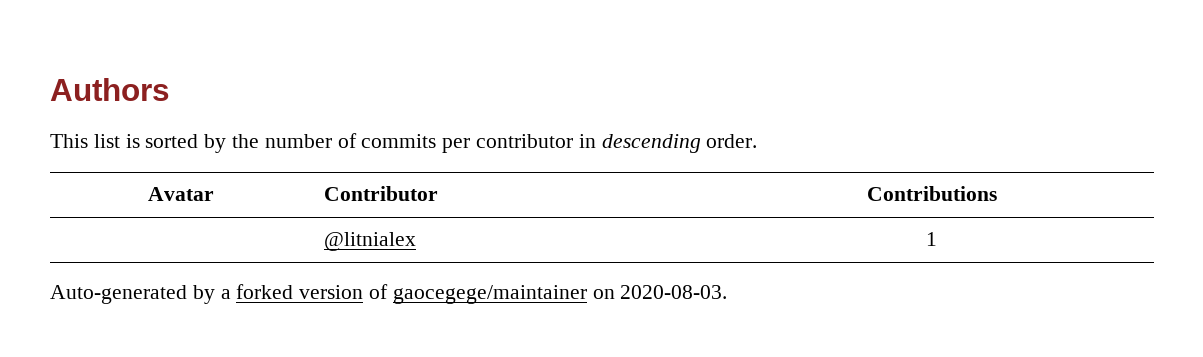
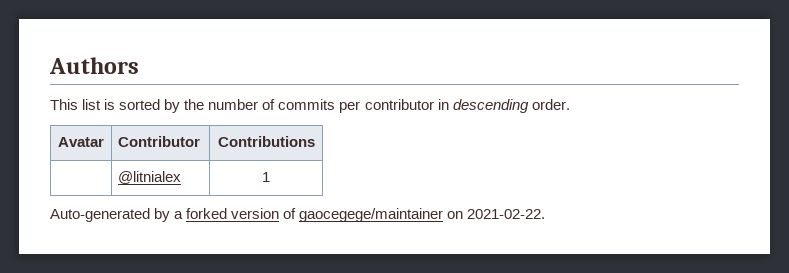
[620,285,728,299] 2020-08-03. -> [467,209,546,219] 2021-02-22.

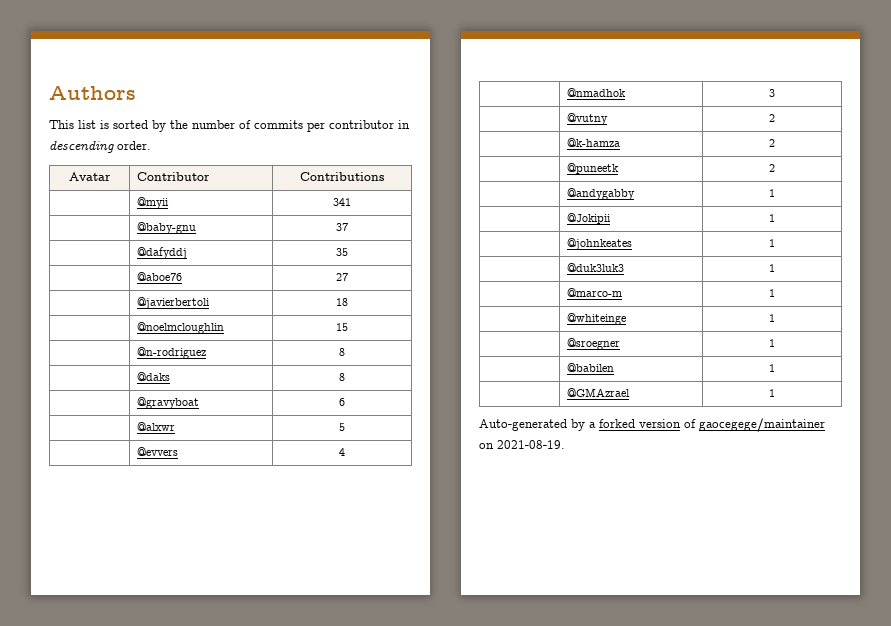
[118,171,182,184] @litnialex -> [137,197,170,209] [333,198,351,206] [137,222,197,234] [336,223,348,231] [137,247,188,259] [336,248,348,256] [137,272,183,281] [336,273,348,281] [137,297,211,309] [336,298,348,306] [137,322,225,334] [336,323,348,331] [137,347,207,359] [339,348,345,356] [137,372,171,381] [339,373,345,381] [137,397,200,409] [339,398,345,406] [137,422,176,431] [339,423,345,431] [137,447,179,456] [339,448,345,456] [567,88,627,97] [769,89,775,97] [567,113,609,125] [769,114,775,122] [567,138,621,147] [769,139,775,147] [567,163,620,174] [769,164,775,172] [567,188,636,200] [769,189,775,197] [567,213,612,224] [769,214,775,222] [567,238,633,250] [769,239,775,247] [567,263,625,272] [769,264,775,272] [567,288,623,297] [769,289,775,297] [567,313,627,325] [769,314,775,322] [567,338,621,350] [769,339,775,347] [567,363,615,372] [769,364,775,372] [567,388,631,397] @myii | 341 // | @baby-gnu | 37 // | @dafyddj | 35 // | @aboe76 | 27 // | @javierbertoli | 18 // | @noelmcloughlin | 15 // | @n-rodriguez | 8 // | @daks | 8 // | @gravyboat | 6 // | @alxwr | 5 // | @evvers | 4 // | @nmadhok | 3 // | @vutny | 2 // | @k-hamza | 2 // | @puneetk | 2 // | @andygabby | 1 // | @Jokipii | 1 // | @johnkeates | 1 // | @duk3luk3 | 1 // | @marco-m | 1 // | @whiteinge | 1 // | @sroegner | 1 // | @babilen | 1 // | @GMAzrael
[467,209,546,219] 2021-02-22. -> [497,440,565,449] 2021-08-19.

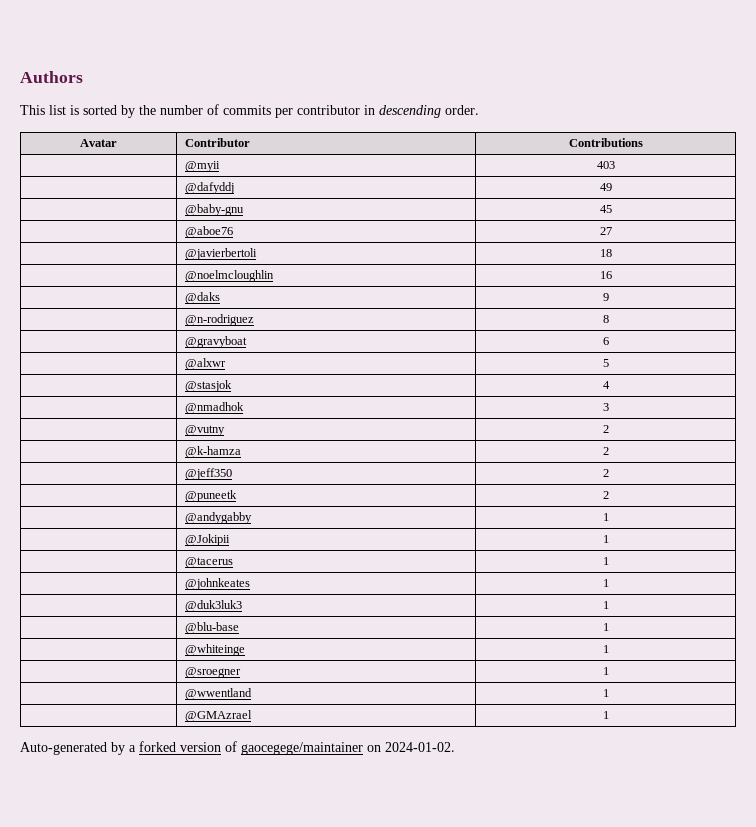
[333,198,351,206] [137,222,197,234] [336,223,348,231] [137,247,188,259] [336,248,348,256] 341 // | @baby-gnu | 37 // | @dafyddj | 35 -> [596,161,615,169] [184,182,234,194] [599,183,612,191] [184,204,244,216] [599,205,612,213] 403 // | @dafyddj | 49 // | @baby-gnu | 45
[336,323,348,331] 15 -> [599,271,612,279] [184,292,220,304] [602,293,609,301] 16 // | @daks | 9
[137,372,171,381] [339,373,345,381] // | @daks | 8 -> (609, 319) none
[137,447,179,456] @evvers -> [184,380,232,392] @stasjok
(775, 143) none -> [184,468,232,480] [602,469,609,477] // | @jeff350 | 2
(775, 218) none -> [184,557,233,568] [602,557,609,565] // | @tacerus | 1
[567,288,623,297] @marco-m -> [184,622,239,634] @blu-base
[567,363,615,372] @babilen -> [184,688,252,700] @wwentland
[497,440,565,449] 2021-08-19. -> [385,742,455,752] 2024-01-02.

